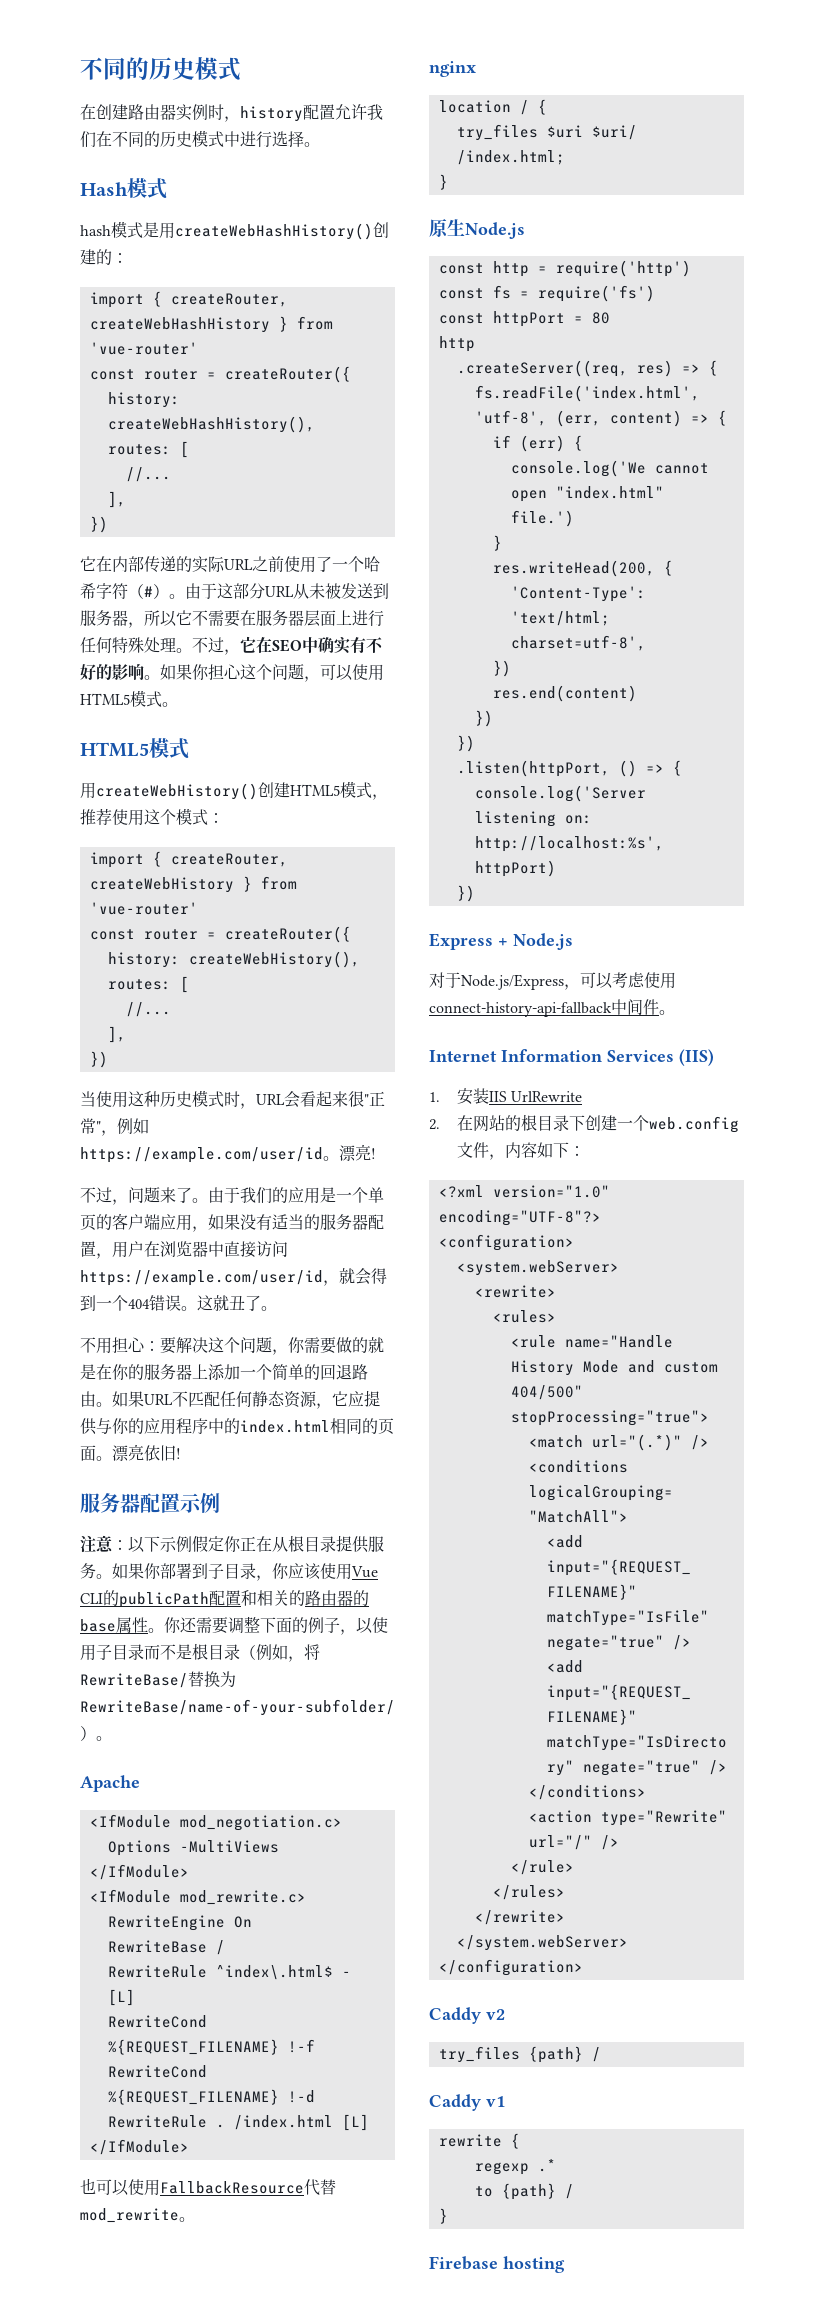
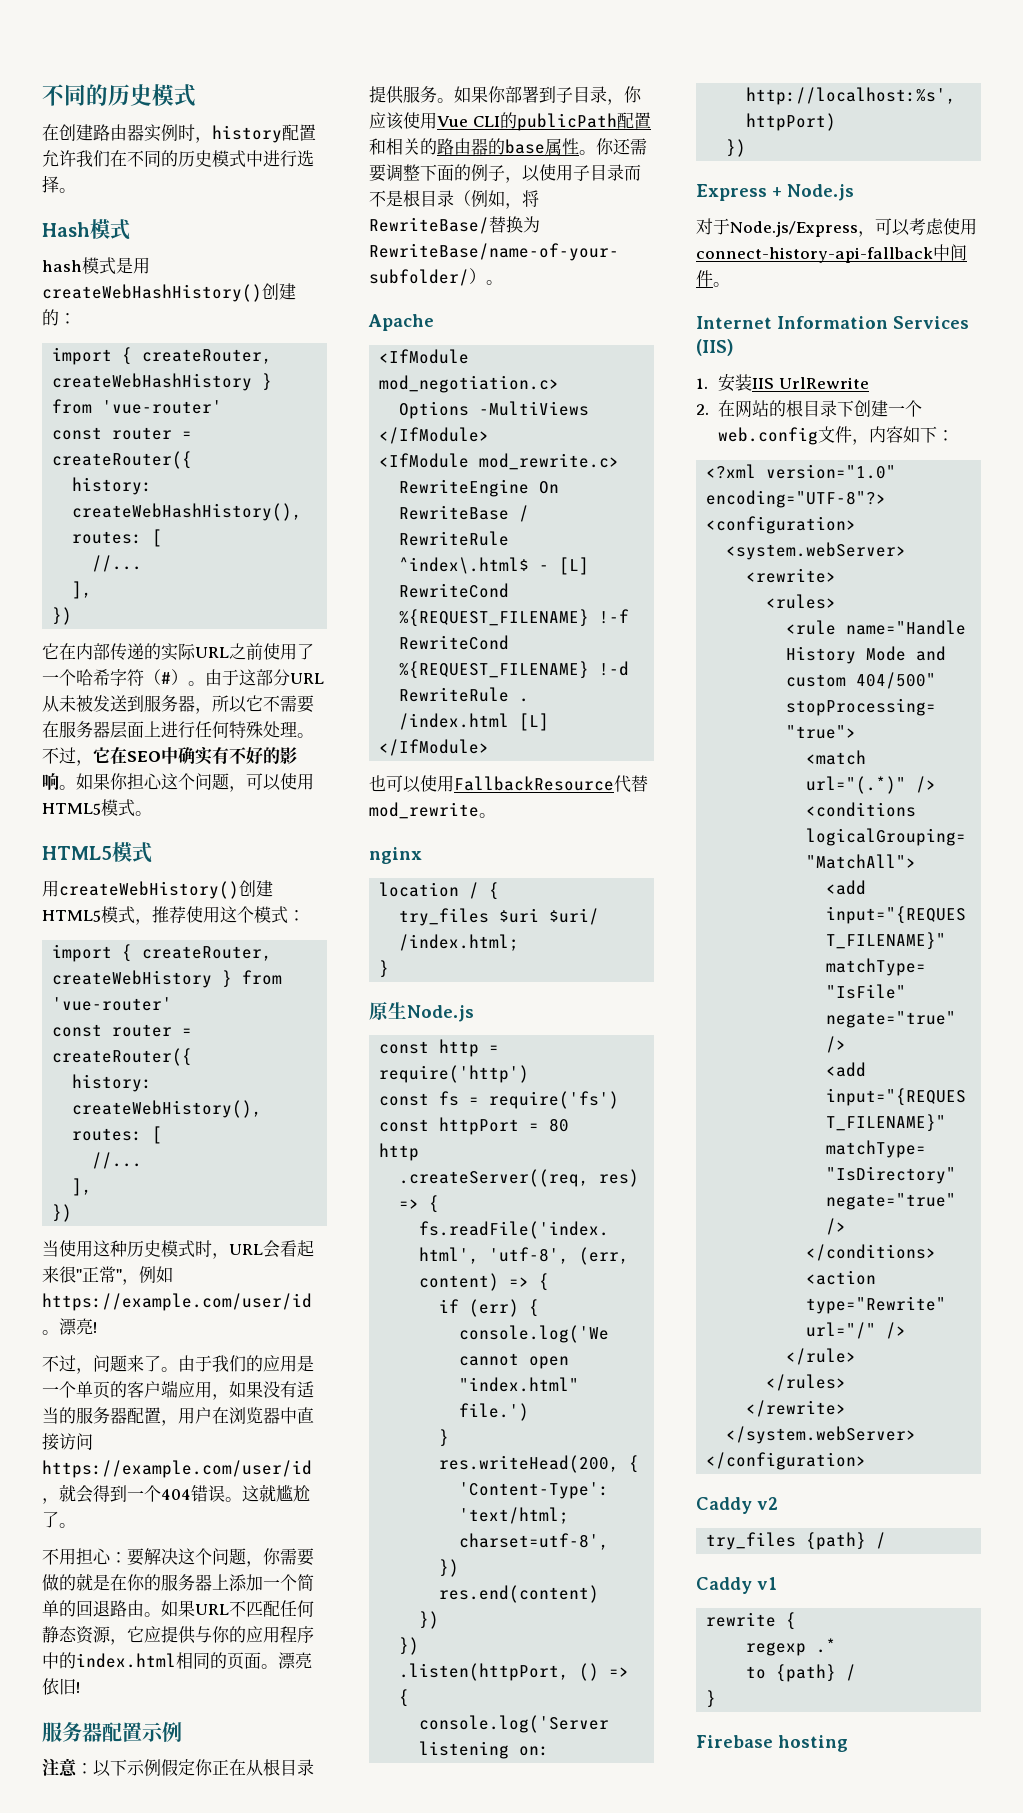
[229,1295,245,1310] 丑 -> [276,1484,310,1502] 尴尬

